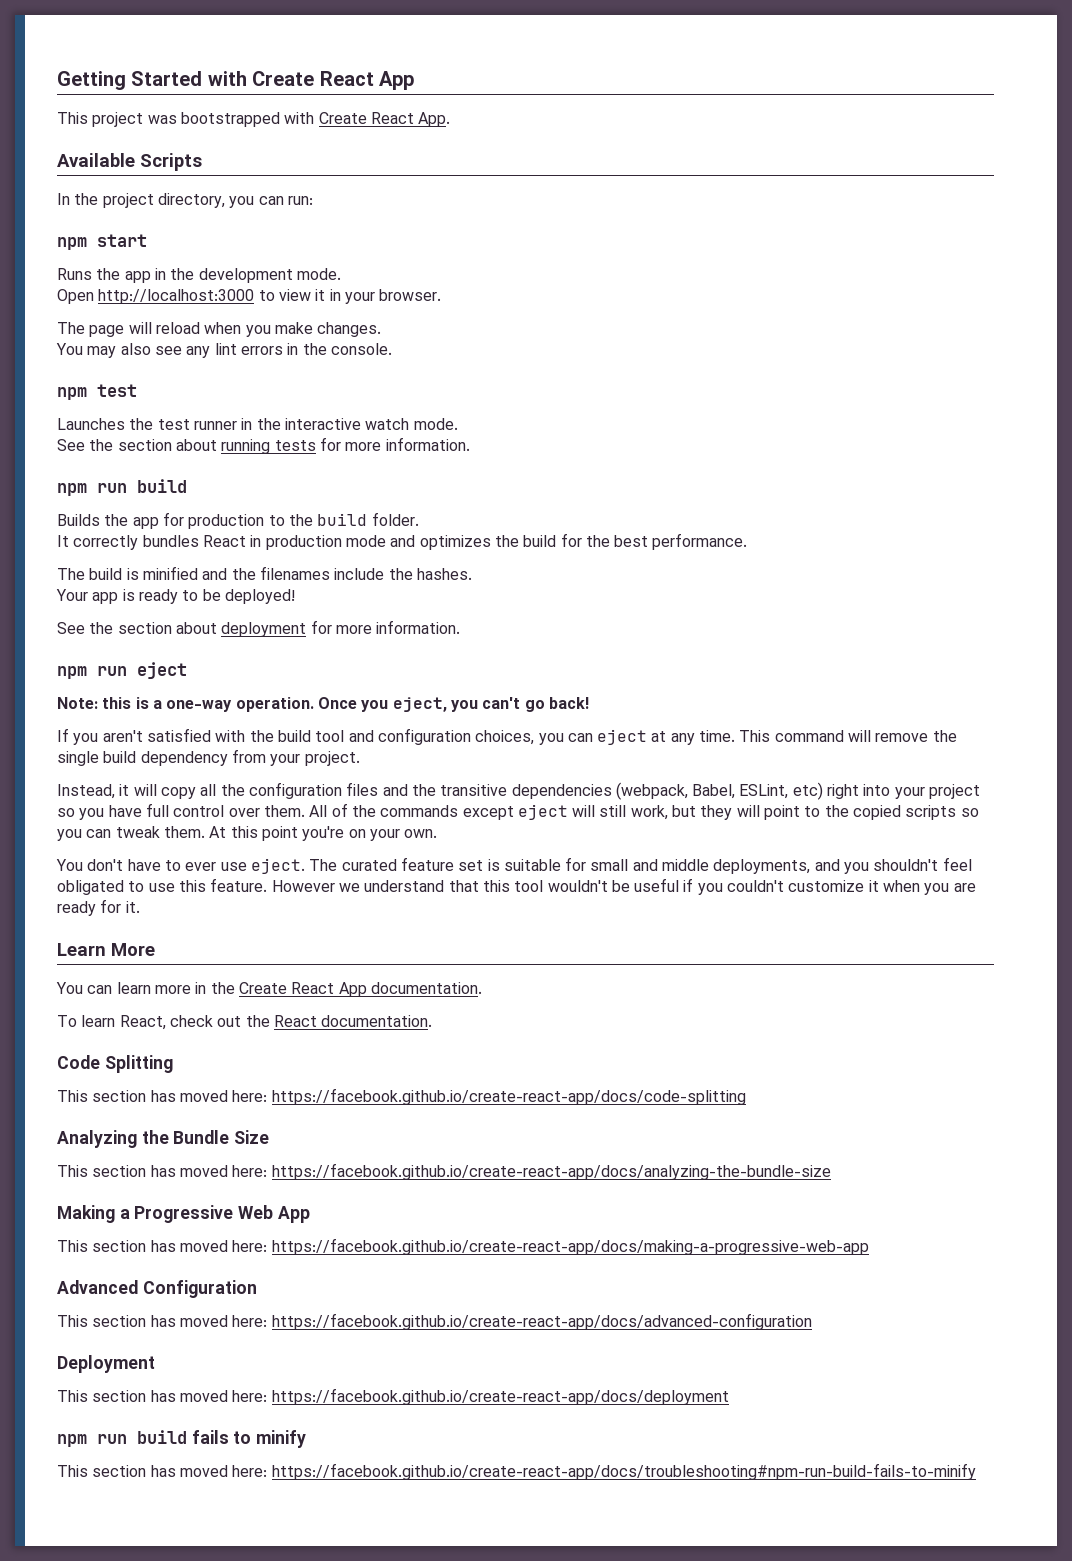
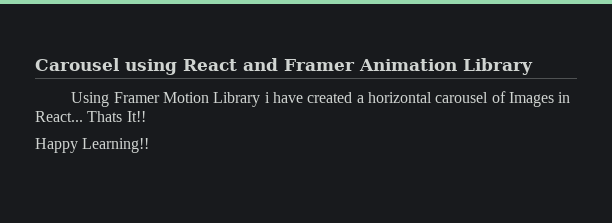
[57,71,414,90] [57,112,451,127] [57,153,202,171] [57,193,313,208] [57,234,147,250] [57,268,341,283] [57,289,442,304] [57,322,382,337] [56,343,392,358] [57,384,137,400] [57,418,458,430] [57,437,470,454] [57,479,187,496] [57,512,419,529] [57,533,748,550] [57,566,472,580] [56,589,295,604] [57,620,461,637] [57,662,187,679] [57,697,589,712] [57,728,957,745] [57,749,360,766] [57,782,981,800] [57,803,979,820] [57,826,438,841] [56,857,972,874] [57,878,976,895] [57,899,140,916] [57,943,155,956] [56,982,482,997] [57,1015,433,1030] [57,1055,173,1073] [57,1088,746,1105] [57,1130,270,1148] [57,1163,831,1180] [57,1205,310,1223] [57,1238,869,1255] [57,1280,257,1298] [57,1313,812,1330] [57,1355,155,1373] [57,1388,729,1405] [57,1430,307,1448] [57,1463,976,1480] Getting Started with Create React App // This project was bootstrapped with Create React App. // Available Scripts // In the project directory, you can run: // npm start // Runs the app in the development mode. // Open http://localhost:3000 to view it in your browser. // The page will reload when you make changes. // You may also see any lint errors in the console. // npm test // Launches the test runner in the interactive watch mode. // See the section about running tests for more information. // npm run build // Builds the app for production to the build folder. // It correctly bundles React in production mode and optimizes the build for the best performance. // The build is minified and the filenames include the hashes. // Your app is ready to be deployed! // See the section about deployment for more information. // npm run eject // Note: this is a one-way operation. Once you eject, you can't go back! // If you aren't satisfied with the build tool and configuration choices, you can eject at any time. This command will remove the single build dependency from your project. // Instead, it will copy all the configuration files and the transitive dependencies (webpack, Babel, ESLint, etc) right into your project so you have full control over them. All of the commands except eject will still work, but they will point to the copied scripts so you can tweak them. At this point you're on your own. // You don't have to ever use eject. The curated feature set is suitable for small and middle deployments, and you shouldn't feel obligated to use this feature. However we understand that this tool wouldn't be useful if you couldn't customize it when you are ready for it. // Learn More // You can learn more in the Create React App documentation. // To learn React, check out the React documentation. // Code Splitting // This section has moved here: https://facebook.github.io/create-react-app/docs/code-splitting // Analyzing the Bundle Size // This section has moved here: https://facebook.github.io/create-react-app/docs/analyzing-the-bundle-size // Making a Progressive Web App // This section has moved here: https://facebook.github.io/create-react-app/docs/making-a-progressive-web-app // Advanced Configuration // This section has moved here: https://facebook.github.io/create-react-app/docs/advanced-configuration // Deployment // This section has moved here: https://facebook.github.io/create-react-app/docs/deployment // npm run build fails to minify // This section has moved here: https://facebook.github.io/create-react-app/docs/troubleshooting#npm-run-build-fails-to-minify -> [35,58,533,75] [71,91,571,107] [35,111,146,122] [35,138,150,153] Carousel using React and Framer Animation Library // Using Framer Motion Library i have created a horizontal carousel of Images in React... Thats It!! // Happy Learning!!

